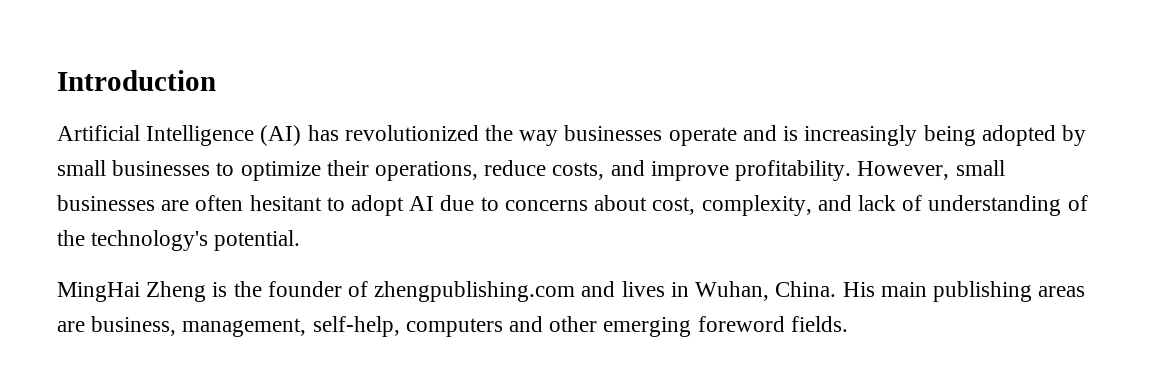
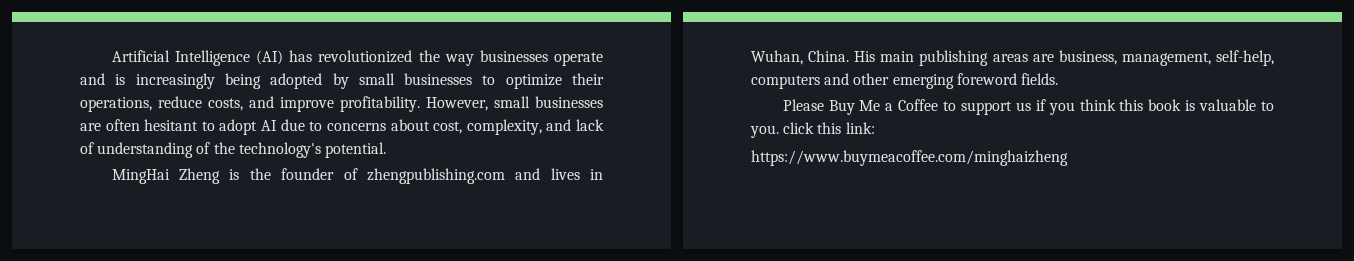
[57,70,216,91] Introduction // -> (111, 56) none
(848, 324) none -> [782,99,1274,115] [750,122,875,138] [751,150,1068,166] // Please Buy Me a Coffee to support us if you think this book is valuable to you. click this link: // https://www.buymeacoffee.com/minghaizheng

